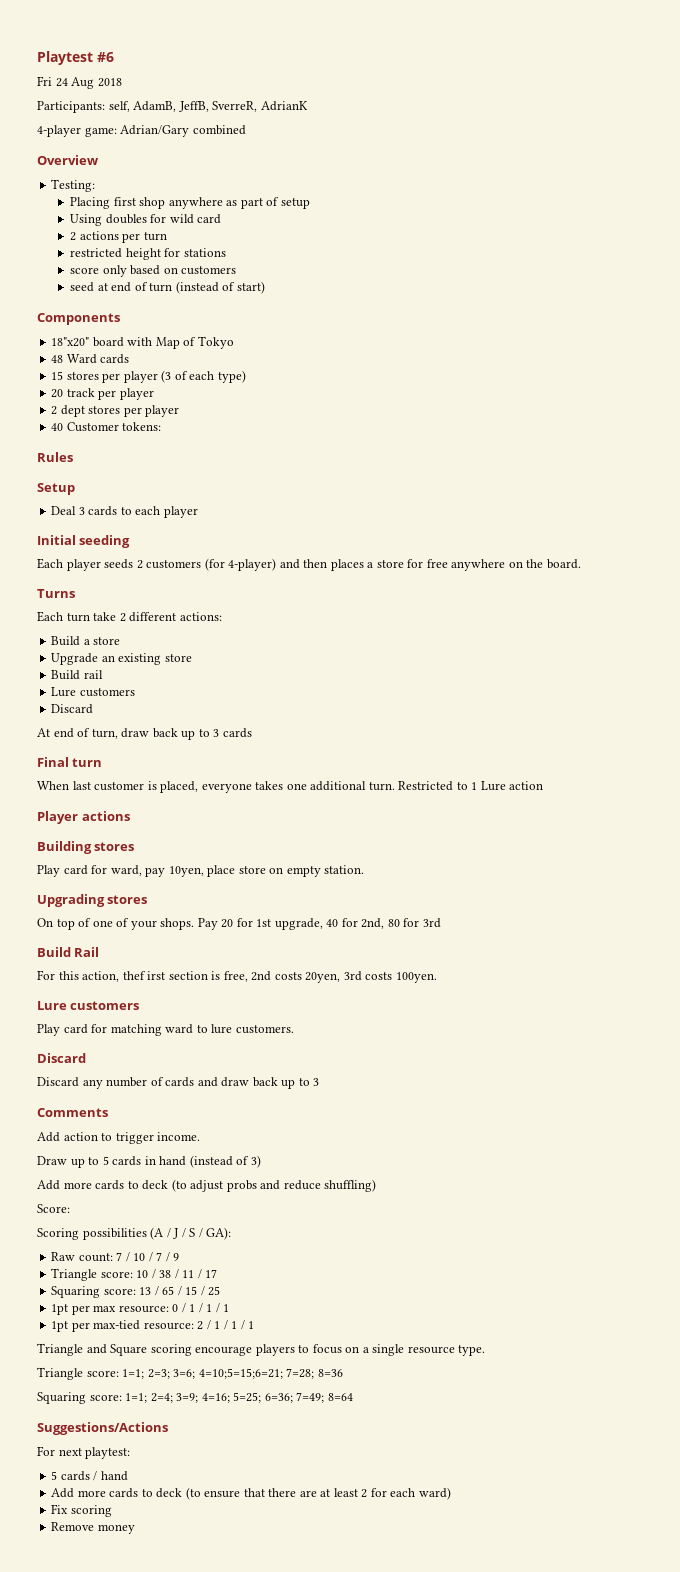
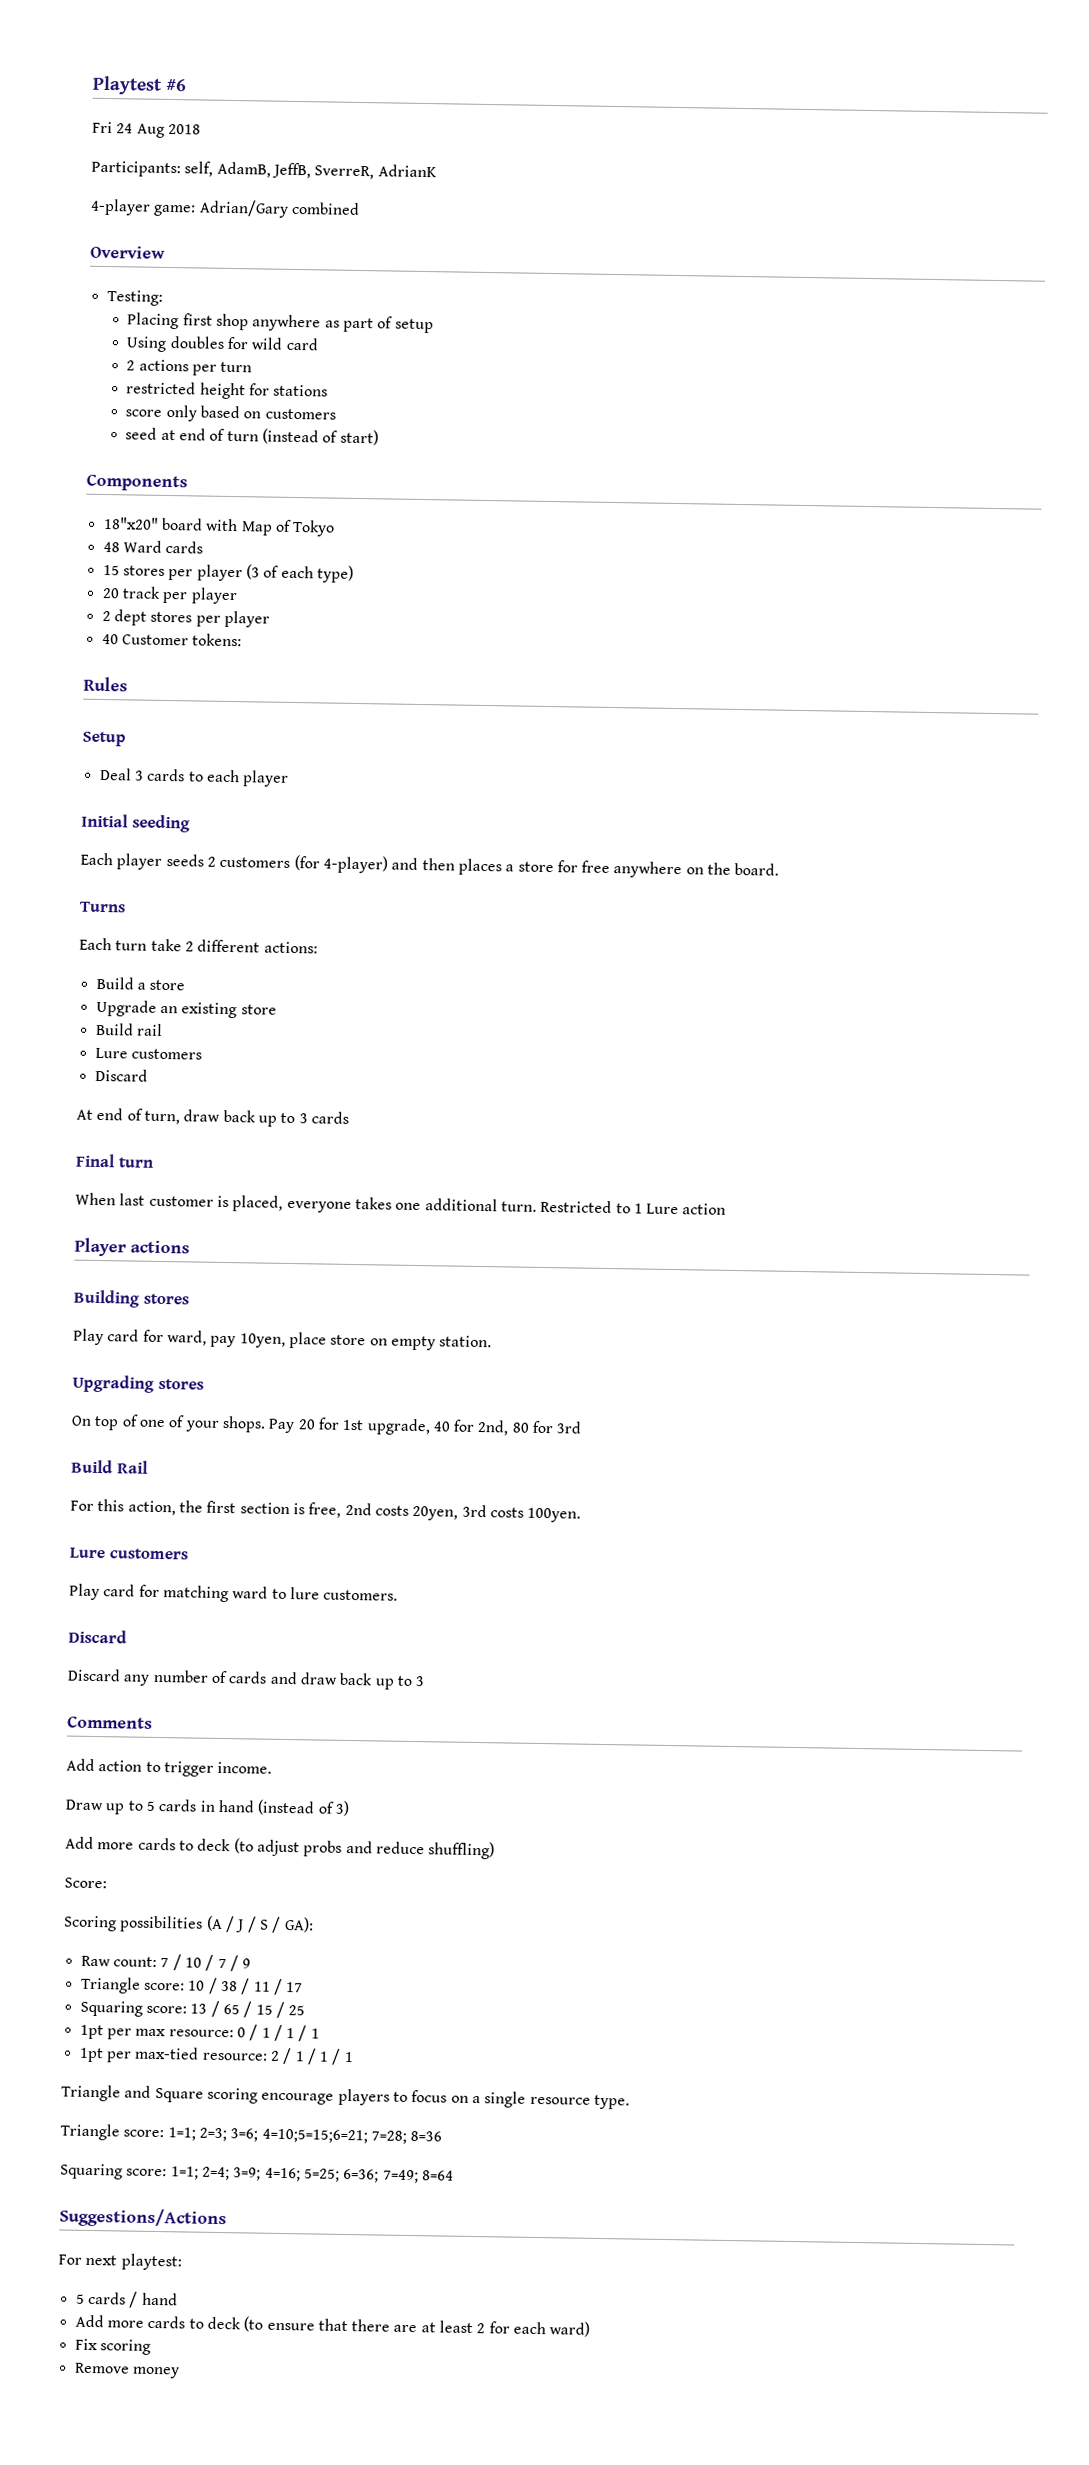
[122,971,166,980] thef irst -> [178,1500,237,1514] the first

